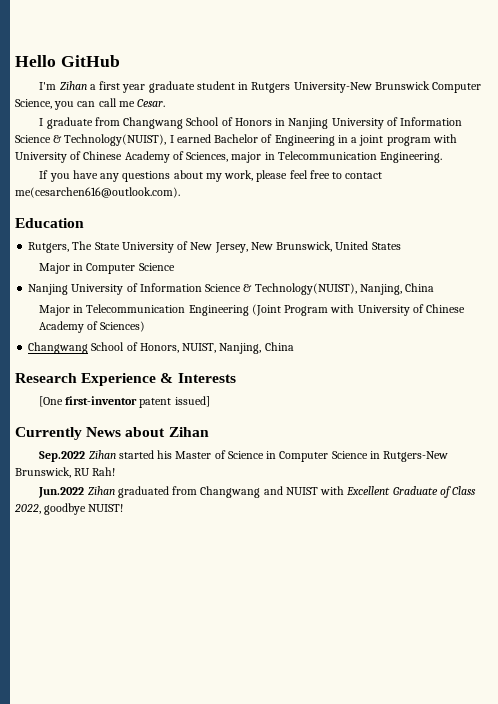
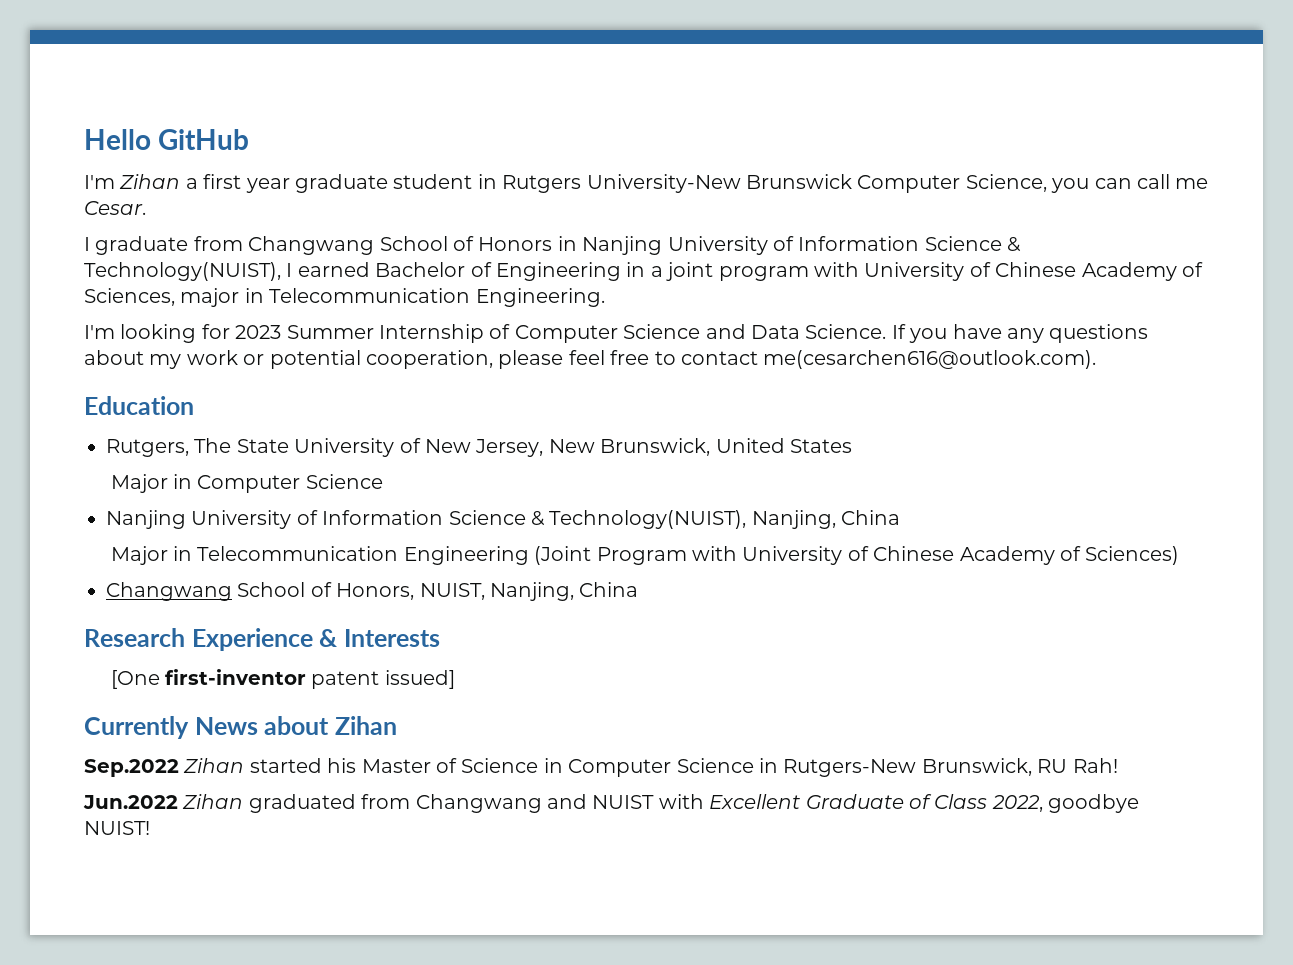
(443, 157) none -> [84,324,887,343] I'm looking for 2023 Summer Internship of Computer Science and Data Science.
[224,170,254,181] work, -> [186,350,493,369] work or potential cooperation,

